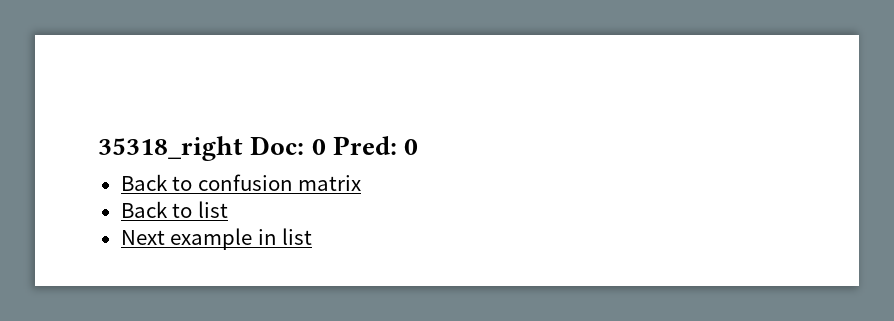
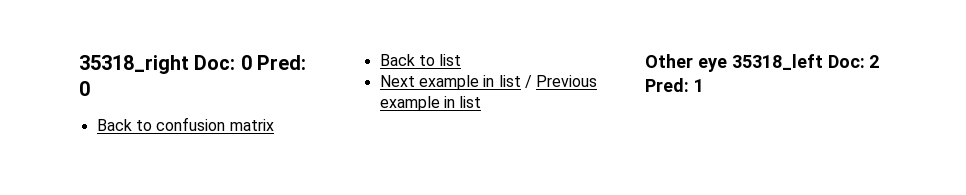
(313, 236) none -> [524,75,598,88] [379,96,482,111] [645,54,880,72] [645,78,704,92] / Previous example in list // Other eye 35318_left Doc: 2 Pred: 1

